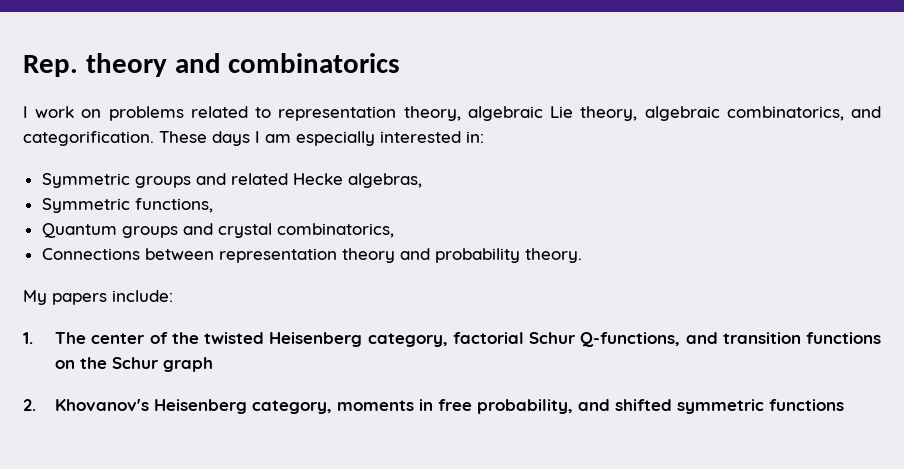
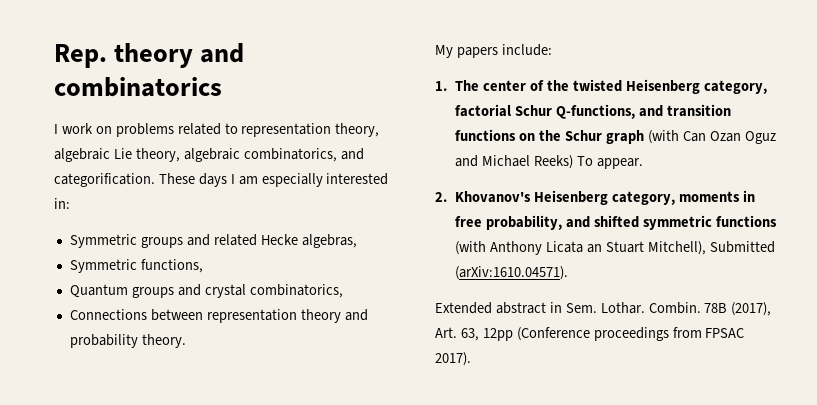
(214, 364) none -> [647,130,776,144] [455,155,643,169] (with Can Ozan Oguz and Michael Reeks) To appear.
(845, 405) none -> [455,241,775,255] [455,266,569,280] [435,302,772,316] [435,327,745,341] [435,352,471,366] (with Anthony Licata an Stuart Mitchell), Submitted (arXiv:1610.04571). // Extended abstract in Sem. Lothar. Combin. 78B (2017), Art. 63, 12pp (Conference proceedings from FPSAC 2017).

